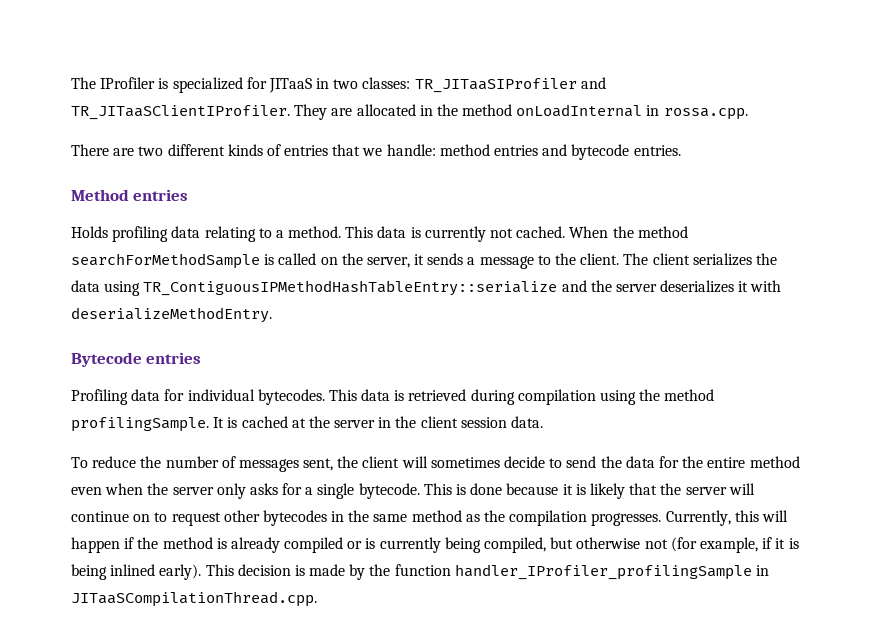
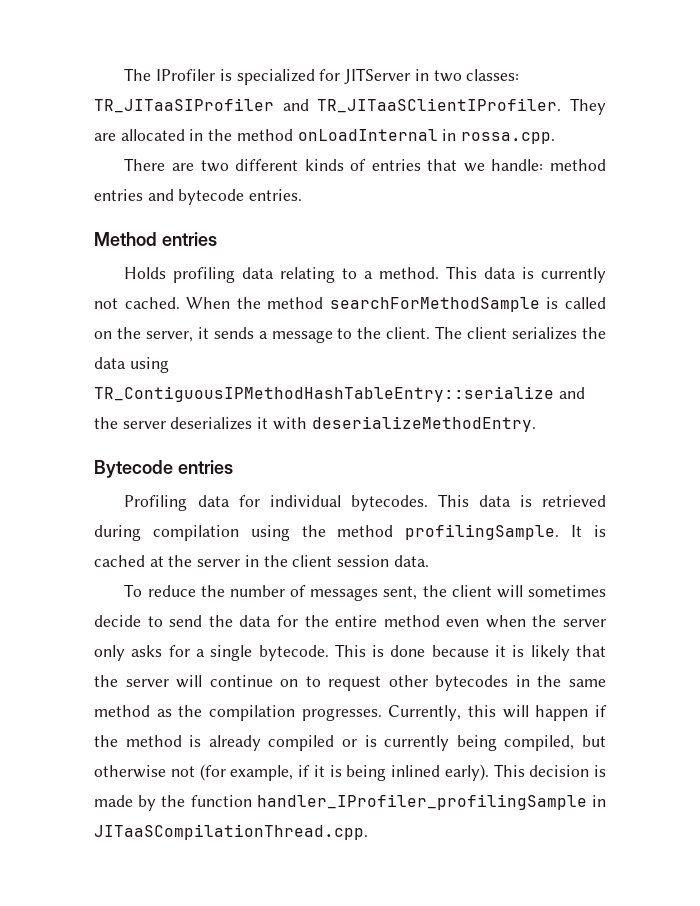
[268,78,312,93] JITaaS -> [344,68,411,84] JITServer

